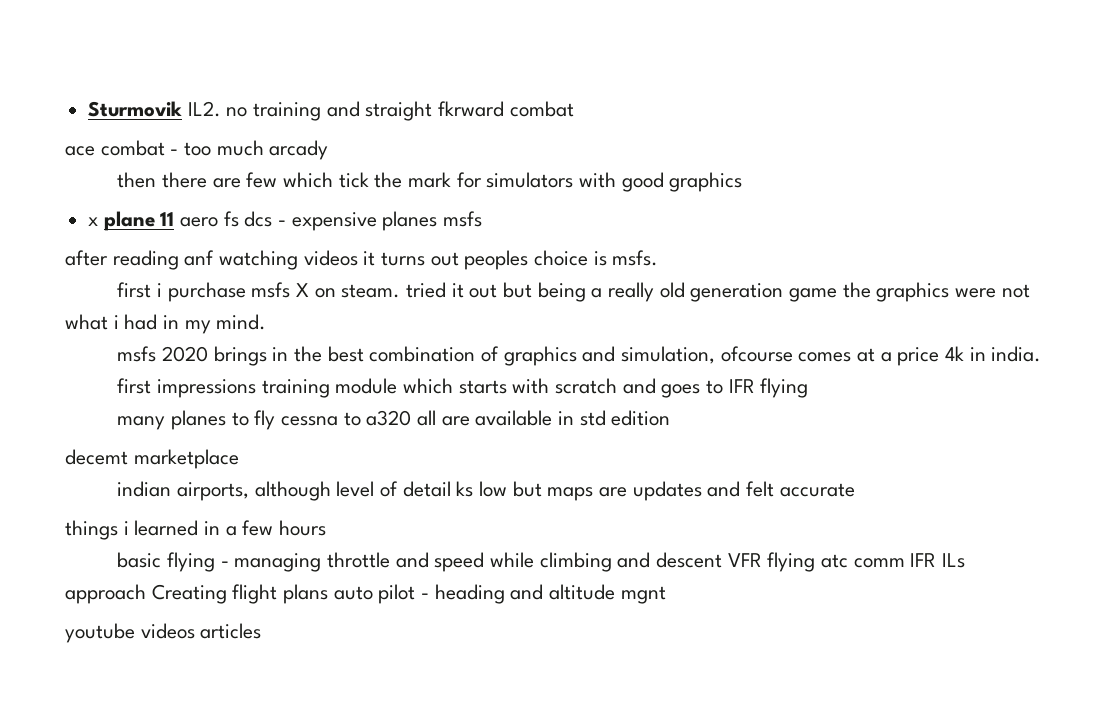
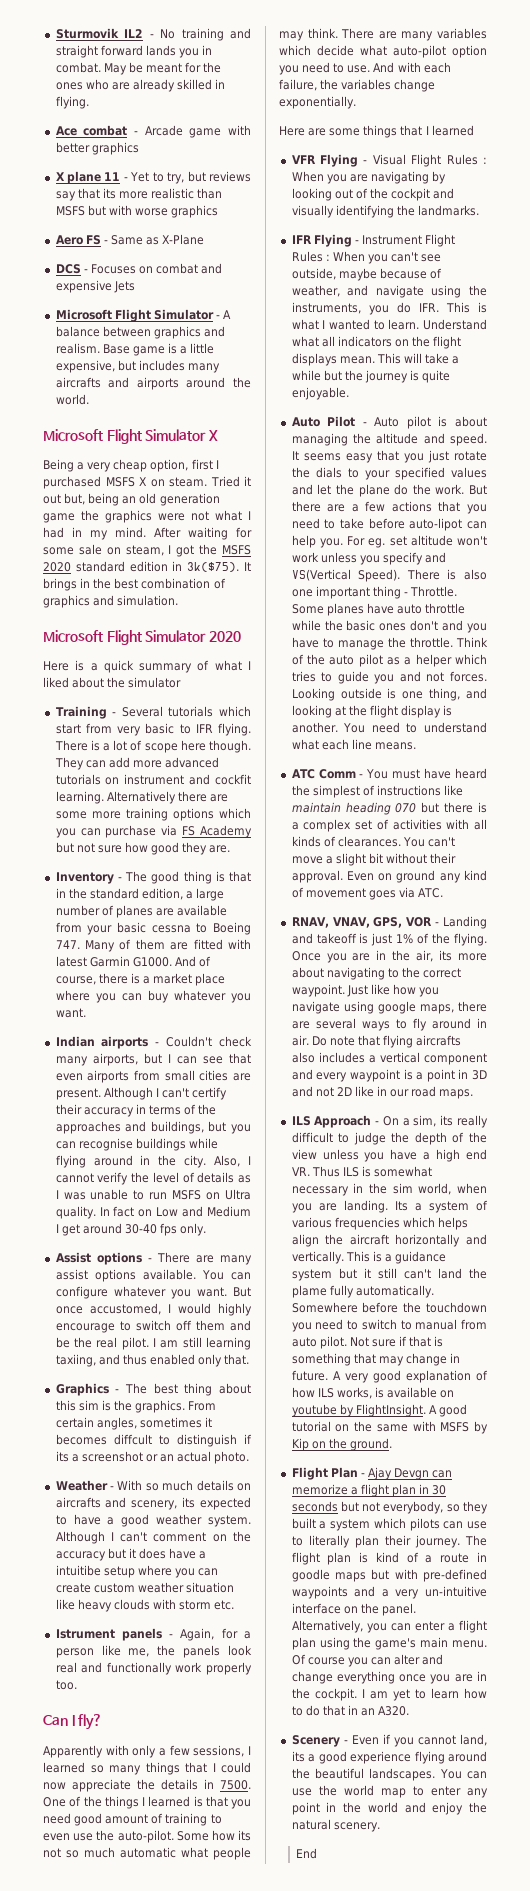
[187,101,574,121] [65,140,329,160] [117,172,743,192] [88,217,99,226] IL2. no training and straight fkrward combat // ace combat - too much arcady // then there are few which tick the mark for simulators with good graphics // x -> [124,28,251,41] [55,45,213,58] [55,62,222,75] [55,79,226,92] [55,96,89,109] [55,125,251,138] [55,142,139,155] [55,172,65,181] IL2 - No training and straight forward lands you in combat. May be meant for the ones who are already skilled in flying. // Ace combat - Arcade game with better graphics // X
[180,211,483,231] [65,250,659,270] [117,282,291,302] aero fs dcs - expensive planes msfs // after reading anf watching videos it turns out peoples choice is msfs. // first i purchase msfs -> [123,171,251,184] [55,188,223,201] [55,205,219,218] [55,234,205,245] [55,263,223,274] [55,280,135,293] [55,309,232,322] [55,326,225,339] [55,343,215,356] [55,360,220,373] [55,377,251,390] [55,394,89,405] [43,429,218,444] [43,459,219,472] [43,476,135,489] - Yet to try, but reviews say that its more realistic than MSFS but with worse graphics // Aero FS - Same as X-Plane // DCS - Focuses on combat and expensive Jets // Microsoft Flight Simulator - A balance between graphics and realism. Base game is a little expensive, but includes many aircrafts and airports around the world. // Microsoft Flight Simulator X // Being a very cheap option, first I purchased MSFS
[406,282,447,298] tried -> [210,476,240,487] Tried
[503,282,655,302] but being a really -> [64,493,137,506] but, being an
[113,315,119,329] i -> [248,511,251,520] I
[117,346,209,362] // msfs 2020 -> [154,527,252,540] [43,544,252,557] [43,561,252,572] After waiting for some sale on steam, I got the MSFS 2020 standard edition in 3k($75). It
[621,346,1042,366] [117,378,809,398] [117,410,671,430] [65,449,239,469] [117,481,855,501] [65,520,327,540] [117,552,966,572] [65,584,666,604] [65,623,262,643] simulation, ofcourse comes at a price 4k in india. // first impressions training module which starts with scratch and goes to IFR flying // many planes to fly cessna to a320 all are available in std edition // decemt marketplace // indian airports, although level of detail ks low but maps are updates and felt accurate // things i learned in a few hours // basic flying - managing throttle and speed while climbing and descent VFR flying atc comm IFR ILs approach Creating flight plans auto pilot - heading and altitude mgnt // youtube videos articles -> [117,595,179,606] [43,630,241,645] [43,660,251,673] [43,677,182,688] [55,706,251,719] [55,723,251,736] [54,740,251,753] [54,757,220,770] [55,774,251,785] [55,791,228,804] [55,808,251,821] [55,825,252,838] [55,842,231,855] [55,871,251,884] [55,888,225,901] [55,905,228,918] [55,922,251,935] [55,939,251,952] [55,956,212,967] [55,973,226,986] [55,990,251,1003] [55,1008,86,1018] [55,1036,252,1049] [55,1053,251,1066] [55,1070,251,1083] [55,1087,228,1100] [55,1104,217,1117] [55,1121,251,1134] [55,1138,218,1151] [55,1155,251,1168] [55,1172,251,1185] [55,1189,251,1200] [55,1206,251,1219] [55,1223,207,1236] [55,1252,252,1265] [55,1269,251,1282] [55,1286,251,1299] [55,1303,252,1316] [55,1320,251,1333] [55,1337,251,1350] [55,1354,250,1367] [55,1383,251,1396] [55,1400,217,1413] [55,1417,212,1430] [55,1434,252,1447] [55,1451,250,1464] [55,1480,252,1491] [55,1497,251,1510] [55,1514,251,1527] [55,1531,251,1544] [55,1548,207,1561] [55,1565,219,1578] [55,1582,234,1593] [55,1599,235,1612] [55,1628,252,1641] [55,1645,252,1658] [55,1662,252,1675] [55,1680,77,1690] [43,1714,103,1730] [43,1745,251,1758] [43,1762,251,1775] [43,1779,251,1792] [43,1796,251,1809] [43,1813,222,1826] [43,1830,251,1843] [43,1847,251,1860] [279,28,487,41] [279,45,487,58] [279,62,451,75] [279,79,436,92] [279,96,356,109] [279,125,474,138] [291,154,487,167] [291,171,447,184] [291,188,455,201] [291,205,479,218] [291,234,456,247] [291,251,442,264] [291,268,442,281] [291,285,487,298] [291,302,487,315] [291,319,487,330] [291,336,462,349] [291,353,460,366] [291,370,451,383] [291,387,349,400] [291,416,487,429] [291,433,487,446] [291,450,487,463] [291,467,487,480] [291,484,487,497] [291,501,487,514] [291,518,487,531] [291,535,487,548] [291,552,447,565] [291,569,487,582] [291,586,458,599] [291,603,466,616] [291,620,487,633] [291,637,488,650] [291,654,487,667] [291,671,487,684] [291,688,487,701] [291,705,453,718] [291,722,487,733] [291,739,416,750] [291,768,487,779] [291,785,464,798] [291,802,487,815] [291,819,487,832] [291,836,456,847] [291,853,457,866] [291,870,487,883] [291,887,444,900] [291,916,487,929] [291,933,487,946] [291,950,487,963] [291,967,462,980] [291,984,440,997] [291,1001,487,1014] [291,1018,487,1031] [291,1035,462,1048] [291,1052,487,1065] [291,1069,487,1082] [291,1086,474,1099] [291,1115,488,1128] [291,1132,487,1145] [291,1149,487,1162] [291,1166,433,1177] [291,1183,487,1196] [291,1200,488,1213] [291,1217,468,1230] [291,1234,487,1247] [291,1251,447,1264] [291,1268,487,1281] [291,1285,434,1298] [291,1302,487,1313] [291,1319,487,1332] [291,1336,444,1349] [291,1353,461,1366] [291,1370,488,1383] [291,1387,455,1399] [291,1404,468,1417] [291,1421,488,1434] [291,1438,392,1451] [291,1467,453,1480] [291,1484,447,1497] [291,1501,488,1514] [291,1518,487,1531] [291,1535,487,1548] [291,1552,487,1565] [291,1569,487,1582] [291,1586,487,1599] [291,1603,416,1616] [291,1620,487,1633] [291,1637,487,1650] [291,1654,444,1667] [291,1671,487,1684] [291,1688,487,1701] [291,1705,410,1716] [291,1734,487,1747] [291,1751,487,1764] [291,1768,487,1781] [291,1785,488,1798] [291,1802,487,1815] [291,1819,380,1832] [296,1848,318,1859] simulation. // Microsoft Flight Simulator 2020 // Here is a quick summary of what I liked about the simulator // Training - Several tutorials which start from very basic to IFR flying. There is a lot of scope here though. They can add more advanced tutorials on instrument and cockfit learning. Alternatively there are some more training options which you can purchase via FS Academy but not sure how good they are. // Inventory - The good thing is that in the standard edition, a large number of planes are available from your basic cessna to Boeing 747. Many of them are fitted with latest Garmin G1000. And of course, there is a market place where you can buy whatever you want. // Indian airports - Couldn't check many airports, but I can see that even airports from small cities are present. Although I can't certify their accuracy in terms of the approaches and buildings, but you can recognise buildings while flying around in the city. Also, I cannot verify the level of details as I was unable to run MSFS on Ultra quality. In fact on Low and Medium I get around 30-40 fps only. // Assist options - There are many assist options available. You can configure whatever you want. But once accustomed, I would highly encourage to switch off them and be the real pilot. I am still learning taxiing, and thus enabled only that. // Graphics - The best thing about this sim is the graphics. From certain angles, sometimes it becomes diffcult to distinguish if its a screenshot or an actual photo. // Weather - With so much details on aircrafts and scenery, its expected to have a good weather system. Although I can't comment on the accuracy but it does have a intuitibe setup where you can create custom weather situation like heavy clouds with storm etc. // Istrument panels - Again, for a person like me, the panels look real and functionally work properly too. // Can I fly? // Apparently with only a few sessions, I learned so many things that I could now appreciate the details in 7500. One of the things I learned is that you need good amount of training to even use the auto-pilot. Some how its not so much automatic what people may think. There are many variables which decide what auto-pilot option you need to use. And with each failure, the variables change exponentially. // Here are some things that I learned // VFR Flying - Visual Flight Rules : When you are navigating by looking out of the cockpit and visually identifying the landmarks. // IFR Flying - Instrument Flight Rules : When you can't see outside, maybe because of weather, and navigate using the instruments, you do IFR. This is what I wanted to learn. Understand what all indicators on the flight displays mean. This will take a while but the journey is quite enjoyable. // Auto Pilot - Auto pilot is about managing the altitude and speed. It seems easy that you just rotate the dials to your specified values and let the plane do the work. But there are a few actions that you need to take before auto-lipot can help you. For eg. set altitude won't work unless you specify and VS(Vertical Speed). There is also one important thing - Throttle. Some planes have auto throttle while the basic ones don't and you have to manage the throttle. Think of the auto pilot as a helper which tries to guide you and not forces. Looking outside is one thing, and looking at the flight display is another. You need to understand what each line means. // ATC Comm - You must have heard the simplest of instructions like maintain heading 070 but there is a complex set of activities with all kinds of clearances. You can't move a slight bit without their approval. Even on ground any kind of movement goes via ATC. // RNAV, VNAV, GPS, VOR - Landing and takeoff is just 1% of the flying. Once you are in the air, its more about navigating to the correct waypoint. Just like how you navigate using google maps, there are several ways to fly around in air. Do note that flying aircrafts also includes a vertical component and every waypoint is a point in 3D and not 2D like in our road maps. // ILS Approach - On a sim, its really difficult to judge the depth of the view unless you have a high end VR. Thus ILS is somewhat necessary in the sim world, when you are landing. Its a system of various frequencies which helps align the aircraft horizontally and vertically. This is a guidance system but it still can't land the plame fully automatically. Somewhere before the touchdown you need to switch to manual from auto pilot. Not sure if that is something that may change in future. A very good explanation of how ILS works, is available on youtube by FlightInsight. A good tutorial on the same with MSFS by Kip on the ground. // Flight Plan - Ajay Devgn can memorize a flight plan in 30 seconds but not everybody, so they built a system which pilots can use to literally plan their journey. The flight plan is kind of a route in goodle maps but with pre-defined waypoints and a very un-intuitive interface on the panel. Alternatively, you can enter a flight plan using the game's main menu. Of course you can alter and change everything once you are in the cockpit. I am yet to learn how to do that in an A320. // Scenery - Even if you cannot land, its a good experience flying around the beautiful landscapes. You can use the world map to enter any point in the world and enjoy the natural scenery. // End

